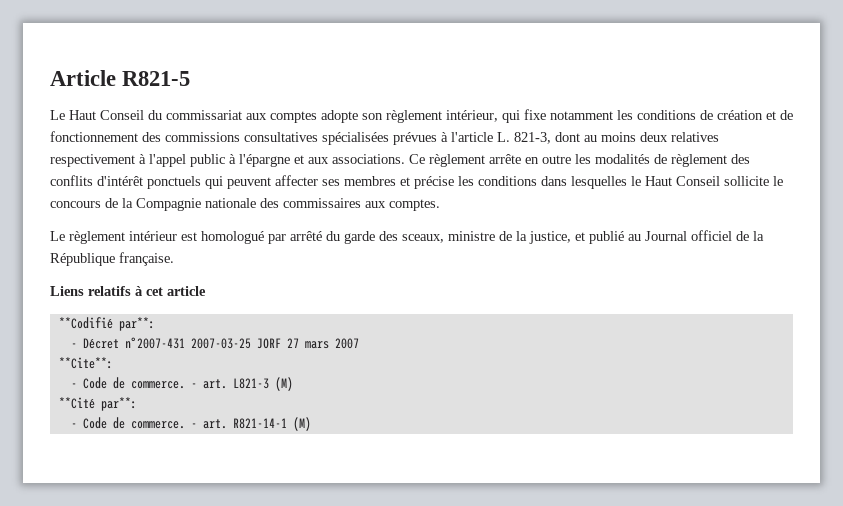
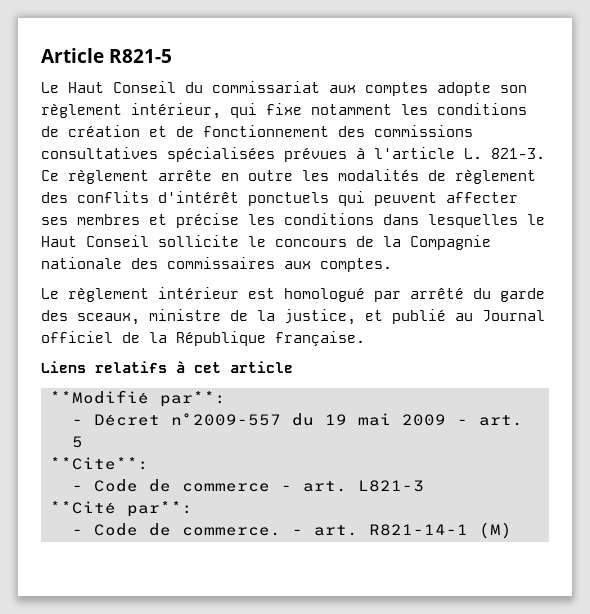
[514,132,719,144] [50,154,405,167] 821-3, dont au moins deux relatives respectivement à l'appel public à l'épargne et aux associations. -> [491,148,545,159] 821-3.
[58,317,113,329] **Codifié -> [50,390,149,404] **Modifié
[124,337,359,349] n°2007-431 2007-03-25 JORF 27 mars 2007 -> [171,413,523,426] [72,436,83,448] n°2009-557 du 19 mai 2009 - art. 5
[130,381,185,389] commerce. -> [182,483,270,492] commerce
[274,377,293,391] (M) -> (424, 486) none

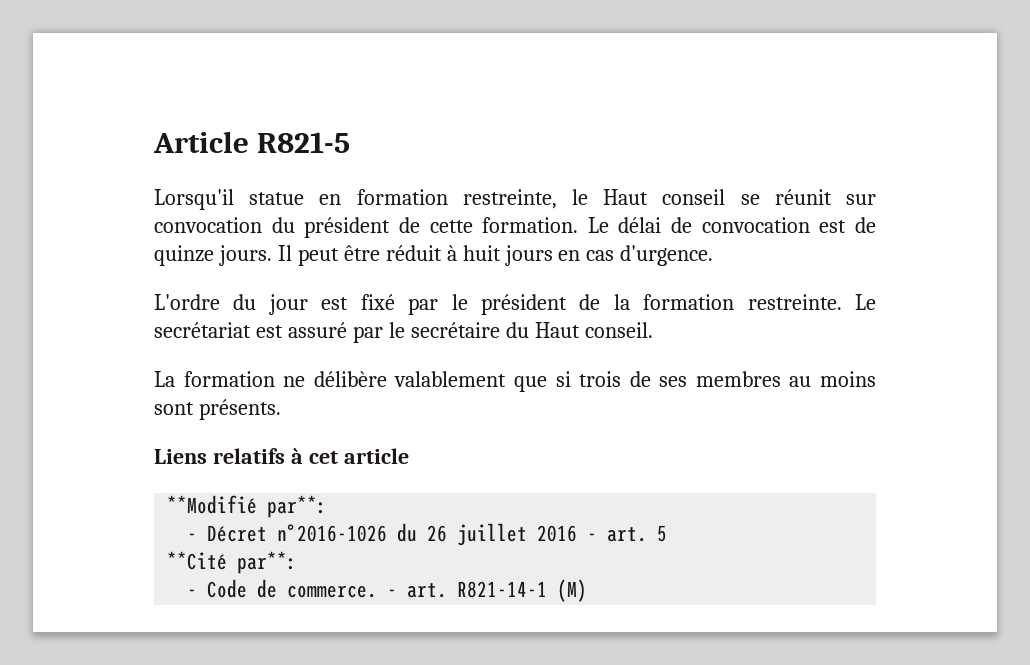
[41,81,527,96] [41,103,527,119] [41,125,473,137] [41,147,545,162] [41,169,536,184] [41,191,518,206] [41,213,545,228] [41,235,491,250] [41,257,392,272] [41,287,545,302] [41,309,545,325] [41,331,365,346] Le Haut Conseil du commissariat aux comptes adopte son règlement intérieur, qui fixe notamment les conditions de création et de fonctionnement des commissions consultatives spécialisées prévues à l'article L. 821-3. Ce règlement arrête en outre les modalités de règlement des conflits d'intérêt ponctuels qui peuvent affecter ses membres et précise les conditions dans lesquelles le Haut Conseil sollicite le concours de la Compagnie nationale des commissaires aux comptes. // Le règlement intérieur est homologué par arrêté du garde des sceaux, ministre de la justice, et publié au Journal officiel de la République française. -> [154,189,876,210] [154,217,876,238] [154,245,714,266] [154,294,876,315] [154,322,653,343] [154,371,877,392] [154,399,281,420] Lorsqu'il statue en formation restreinte, le Haut conseil se réunit sur convocation du président de cette formation. Le délai de convocation est de quinze jours. Il peut être réduit à huit jours en cas d'urgence. // L'ordre du jour est fixé par le président de la formation restreinte. Le secrétariat est assuré par le secrétaire du Haut conseil. // La formation ne délibère valablement que si trois de ses membres au moins sont présents.
[171,413,523,426] [72,436,83,448] [50,457,149,470] [72,479,424,492] n°2009-557 du 19 mai 2009 - art. 5 // **Cite**: // - Code de commerce - art. L821-3 -> [277,523,668,546] n°2016-1026 du 26 juillet 2016 - art. 5

